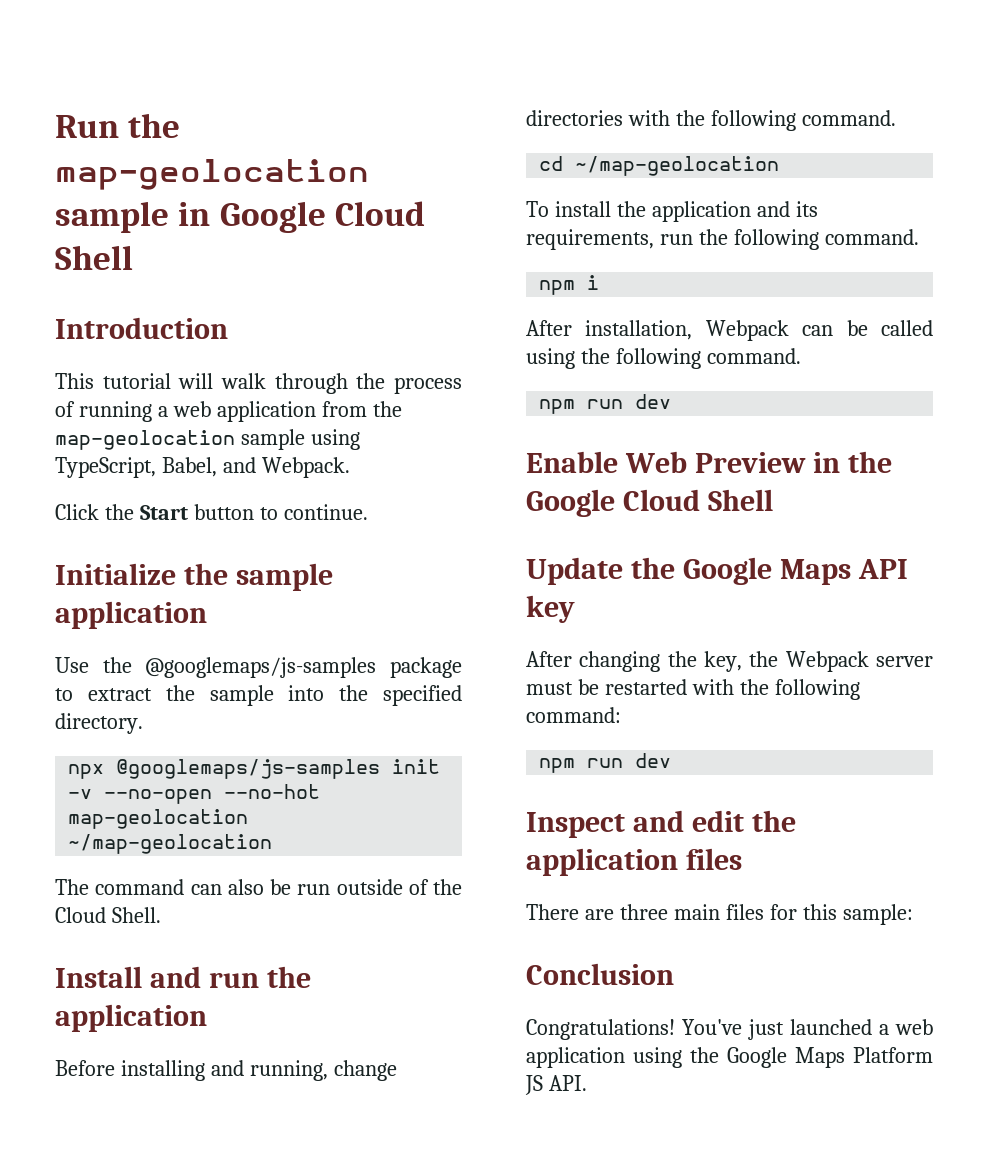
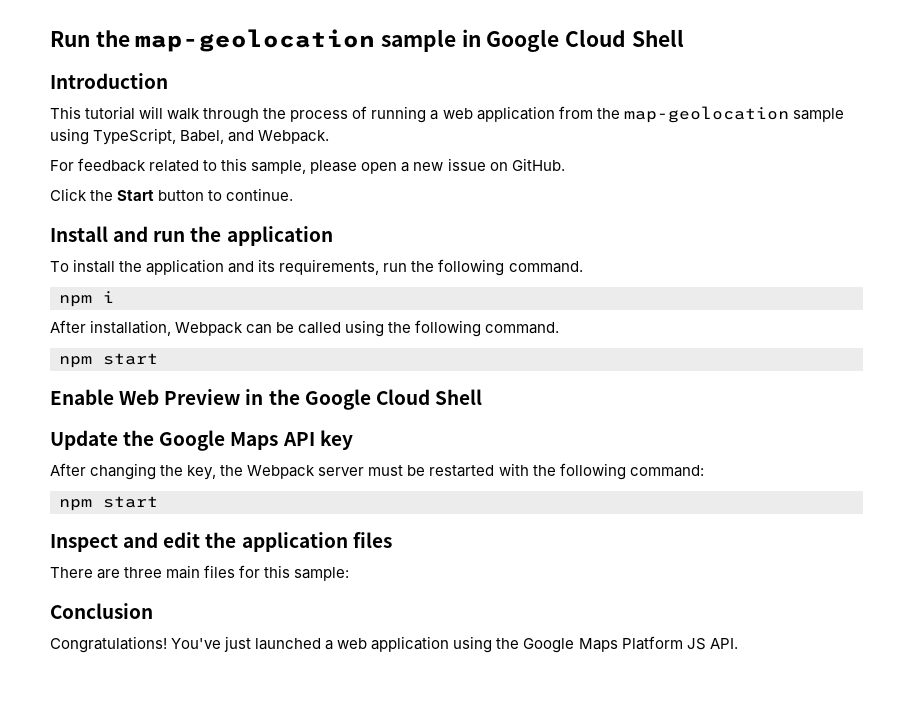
(350, 467) none -> [50,158,565,174] // For feedback related to this sample, please open a new issue on GitHub.
[55,563,333,591] [55,601,207,629] [55,657,463,678] [55,685,462,706] [55,713,143,734] [68,759,441,779] [68,784,321,804] [68,809,249,829] [68,834,273,854] [55,879,462,895] [55,907,161,923] // Initialize the sample application // Use the @googlemaps/js-samples package to extract the sample into the specified directory. // npx @googlemaps/js-samples init -v --no-open --no-hot map-geolocation ~/map-geolocation // The command can also be run outside of the Cloud Shell. -> (294, 194) none
[55,1060,397,1081] [526,110,896,131] [539,156,780,176] // Before installing and running, change directories with the following command. // cd ~/map-geolocation -> (333, 236) none
[587,394,672,409] run dev -> [103,353,158,365] start
[587,753,672,768] run dev -> [103,496,158,508] start

